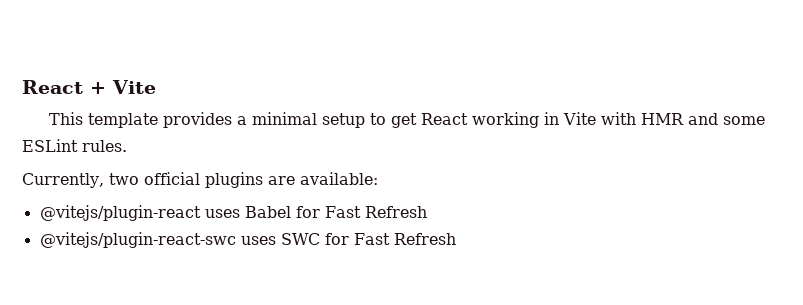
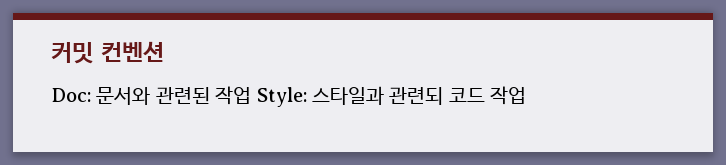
[22,80,156,94] [49,112,766,128] [22,139,127,152] [22,172,378,188] [39,205,427,221] [39,232,456,248] React + Vite // This template provides a minimal setup to get React working in Vite with HMR and some ESLint rules. // Currently, two official plugins are available: // @vitejs/plugin-react uses Babel for Fast Refresh // @vitejs/plugin-react-swc uses SWC for Fast Refresh -> [51,41,164,64] [51,86,527,107] 커밋 컨벤션 // Doc: 문서와 관련된 작업 Style: 스타일과 관련되 코드 작업

